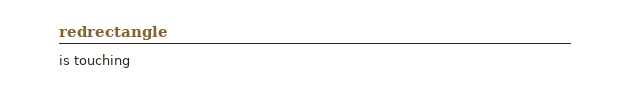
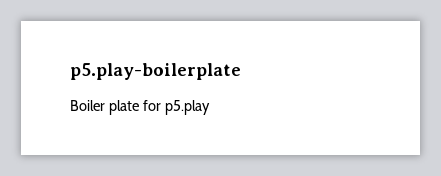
[59,26,168,40] [59,54,130,68] redrectangle // is touching -> [70,63,241,80] [70,100,210,115] p5.play-boilerplate // Boiler plate for p5.play

